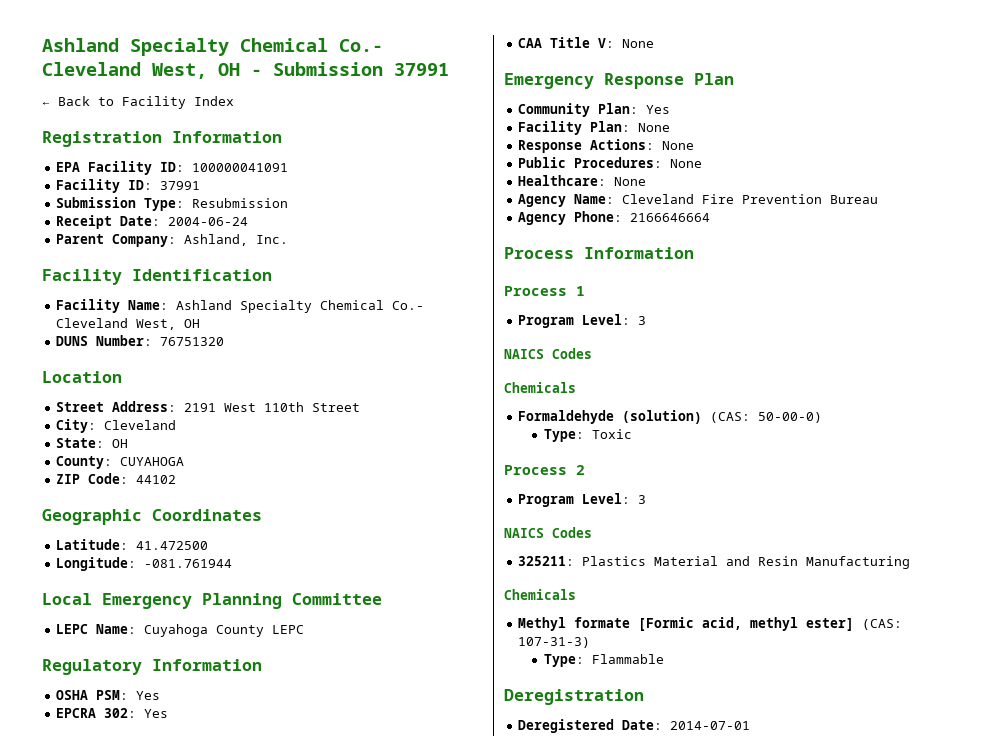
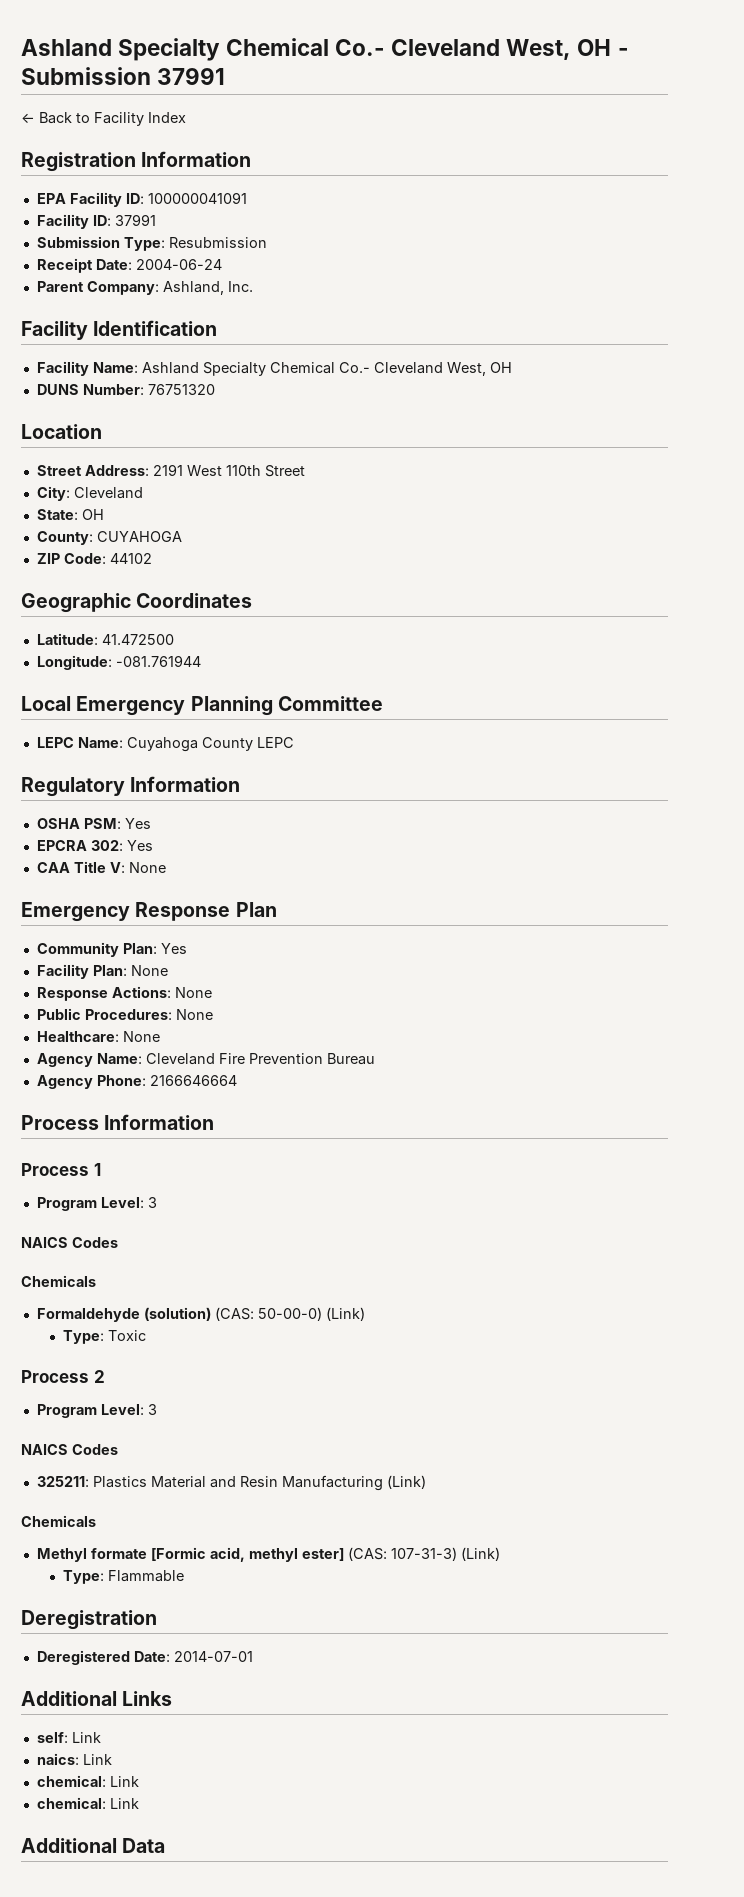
(823, 417) none -> [325,1307,365,1321] (Link)
(911, 562) none -> [386,1475,426,1489] (Link)
(591, 642) none -> [460,1547,500,1561] (Link)
(751, 725) none -> [21,1691,173,1706] [36,1732,101,1743] [36,1753,112,1765] [36,1775,139,1787] [36,1797,139,1809] [21,1838,166,1853] // Additional Links // self: Link // naics: Link // chemical: Link // chemical: Link // Additional Data

